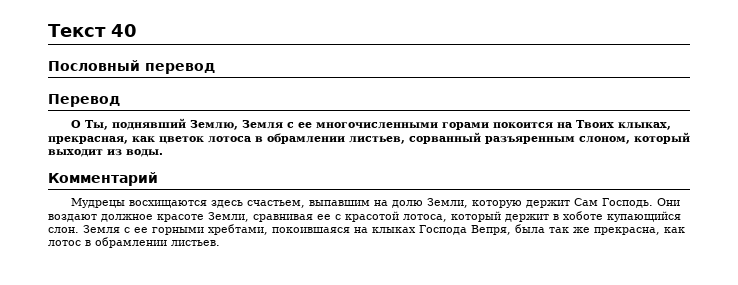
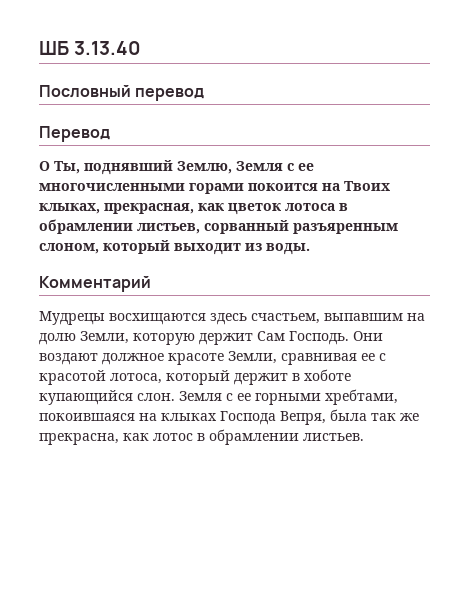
[48,24,137,37] Текст 40 -> [39,41,142,55] ШБ 3.13.40

